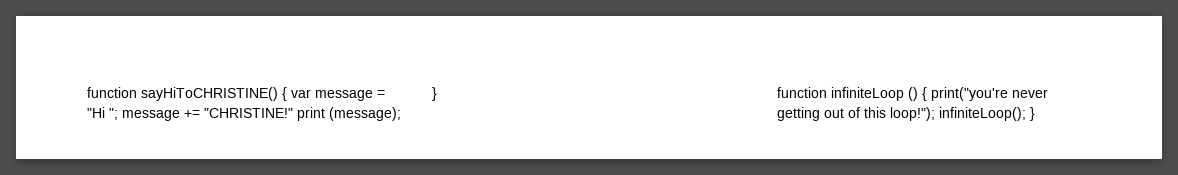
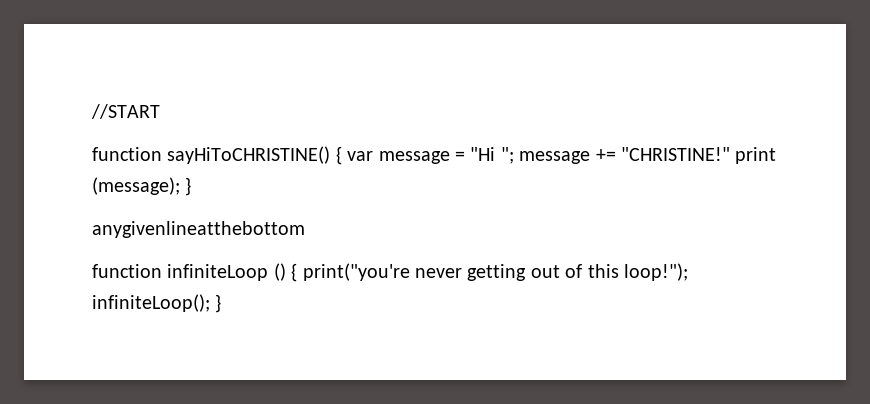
(87, 92) none -> [91,104,160,119] //START //
(437, 94) none -> [92,221,305,238] // anygivenlineatthebottom

